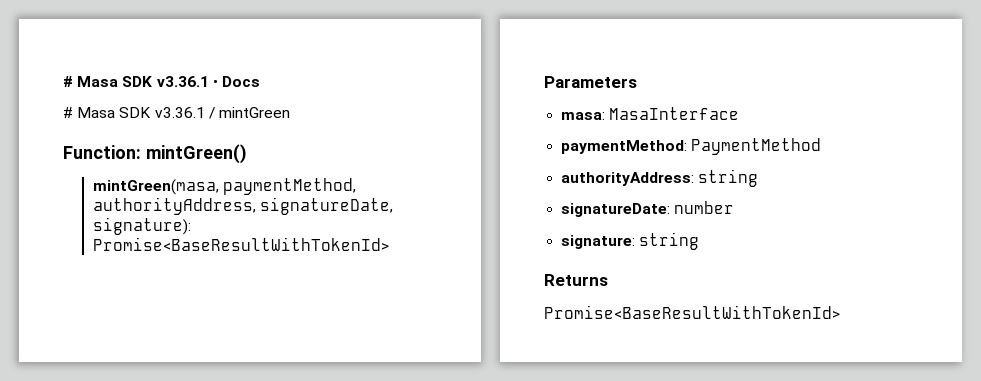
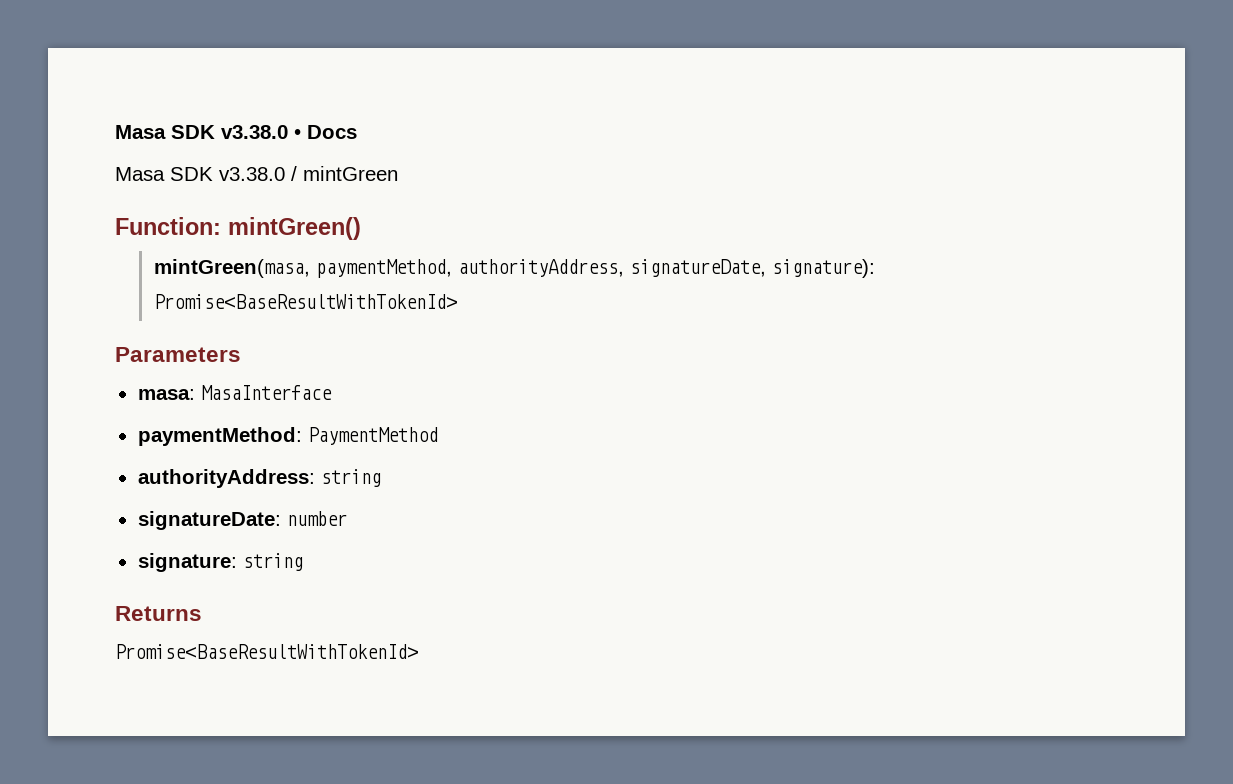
[63,76,209,87] # Masa SDK v3.36.1 -> [115,125,288,139] Masa SDK v3.38.0
[63,107,205,118] # Masa SDK v3.36.1 -> [115,167,285,181] Masa SDK v3.38.0

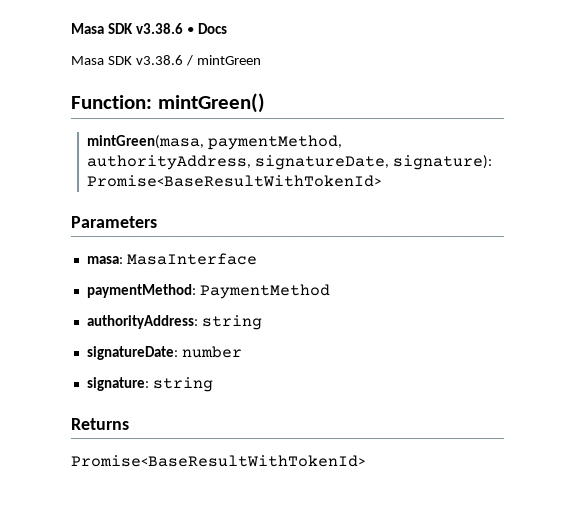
[115,125,288,139] Masa SDK v3.38.0 -> [71,23,183,34] Masa SDK v3.38.6
[219,167,285,181] v3.38.0 -> [135,55,183,65] v3.38.6

